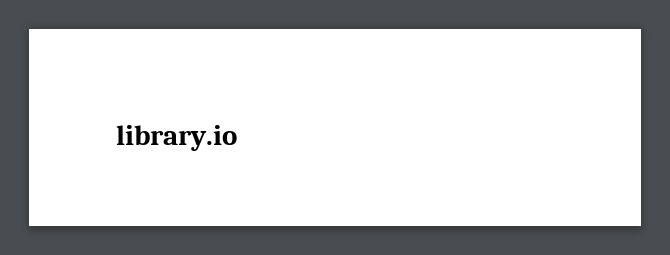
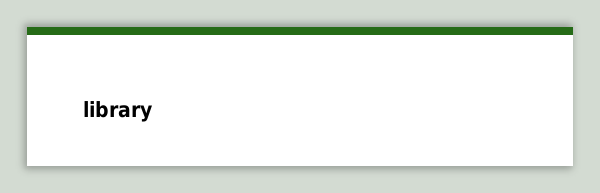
[116,125,237,151] library.io -> [83,101,152,122] library

